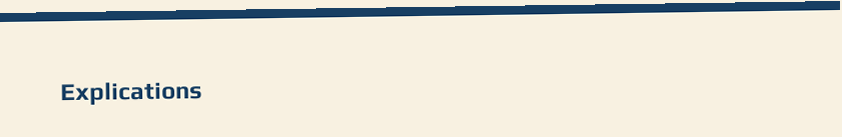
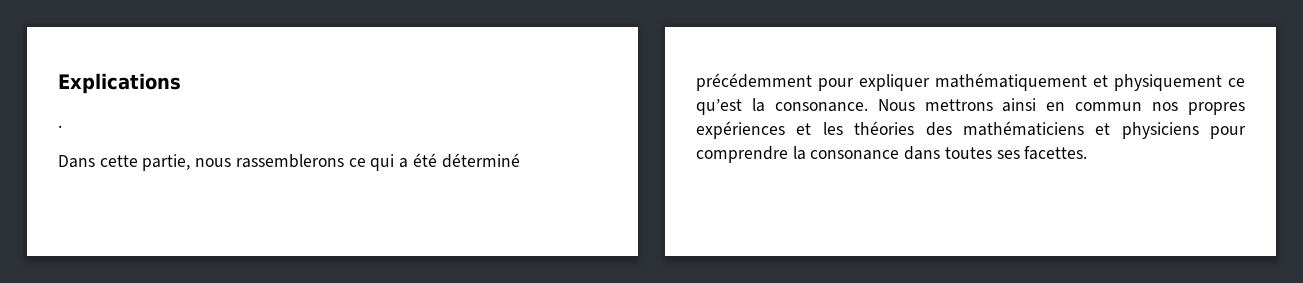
(203, 93) none -> [58,125,62,128] [58,153,520,171] [696,73,1245,91] [696,98,1245,115] [696,121,1246,139] [696,146,1088,163] // . // Dans cette partie, nous rassemblerons ce qui a été déterminé précédemment pour expliquer mathématiquement et physiquement ce qu’est la consonance. Nous mettrons ainsi en commun nos propres expériences et les théories des mathématiciens et physiciens pour comprendre la consonance dans toutes ses facettes.

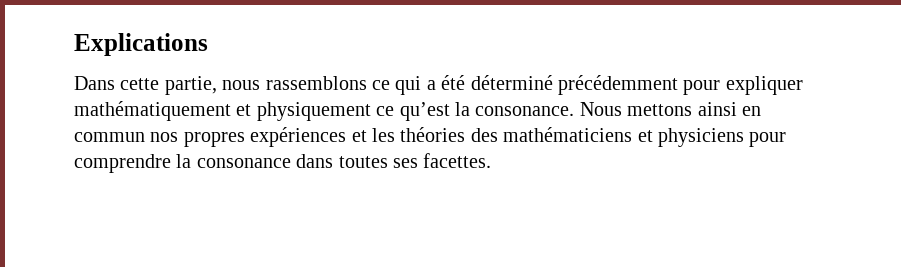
[58,125,62,128] // . -> (208, 44) none
[235,154,344,168] rassemblerons -> [265,76,367,90] rassemblons
[924,99,993,111] mettrons -> [627,104,693,116] mettons

